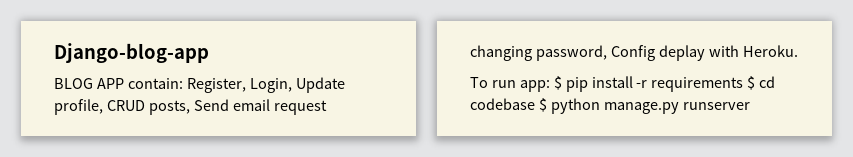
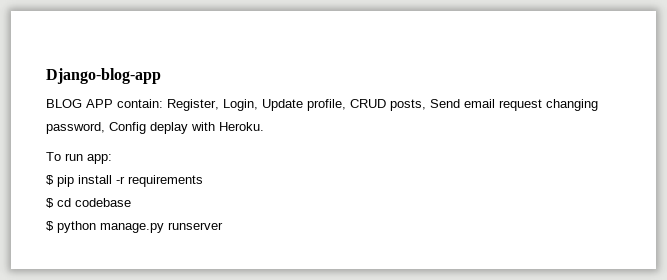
(550, 86) none -> (112, 159) //
(744, 84) none -> (203, 181) //
(535, 104) none -> (131, 202) //

